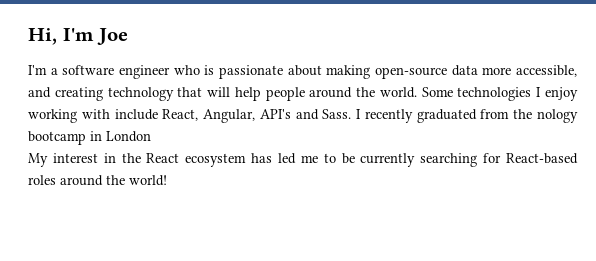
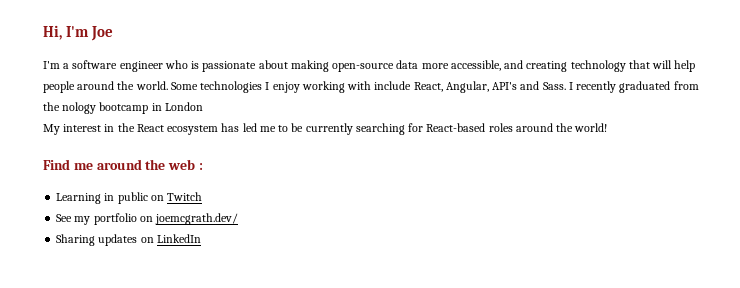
(167, 180) none -> [43,159,203,170] [56,192,203,204] [56,213,239,225] [56,234,201,246] // Find me around the web : // Learning in public on Twitch // See my portfolio on joemcgrath.dev/ // Sharing updates on LinkedIn

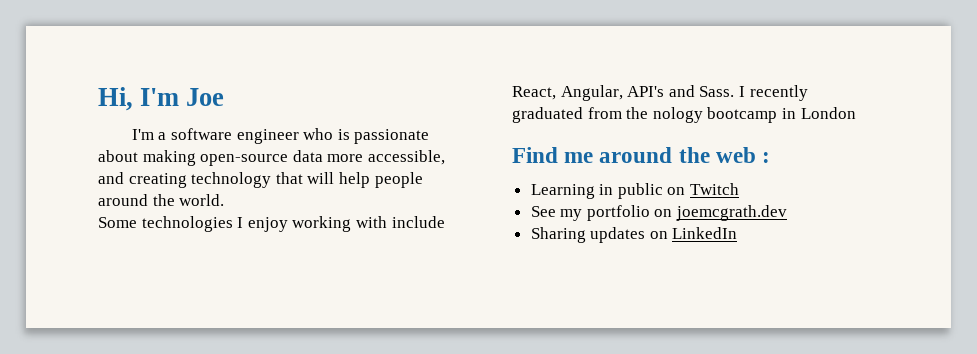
(168, 85) none -> (225, 200) //
[43,123,608,135] // My interest in the React ecosystem has led me to be currently searching for React-based roles around the world! -> (856, 113) none
[155,213,239,225] joemcgrath.dev/ -> [676,205,788,221] joemcgrath.dev

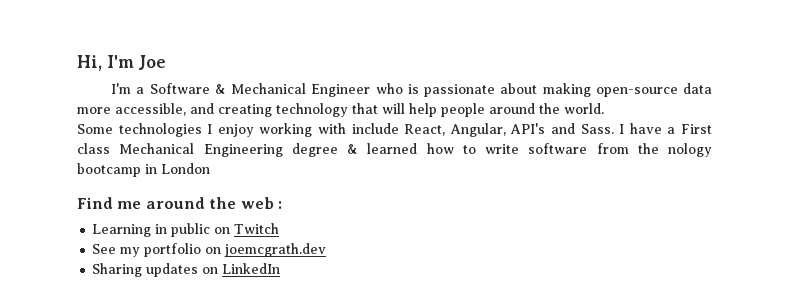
[170,128,299,144] software engineer -> [149,83,371,97] Software & Mechanical Engineer
[749,85,808,101] [512,107,583,123] recently graduated -> [629,123,713,134] [77,143,588,157] have a First class Mechanical Engineering degree & learned how to write software

